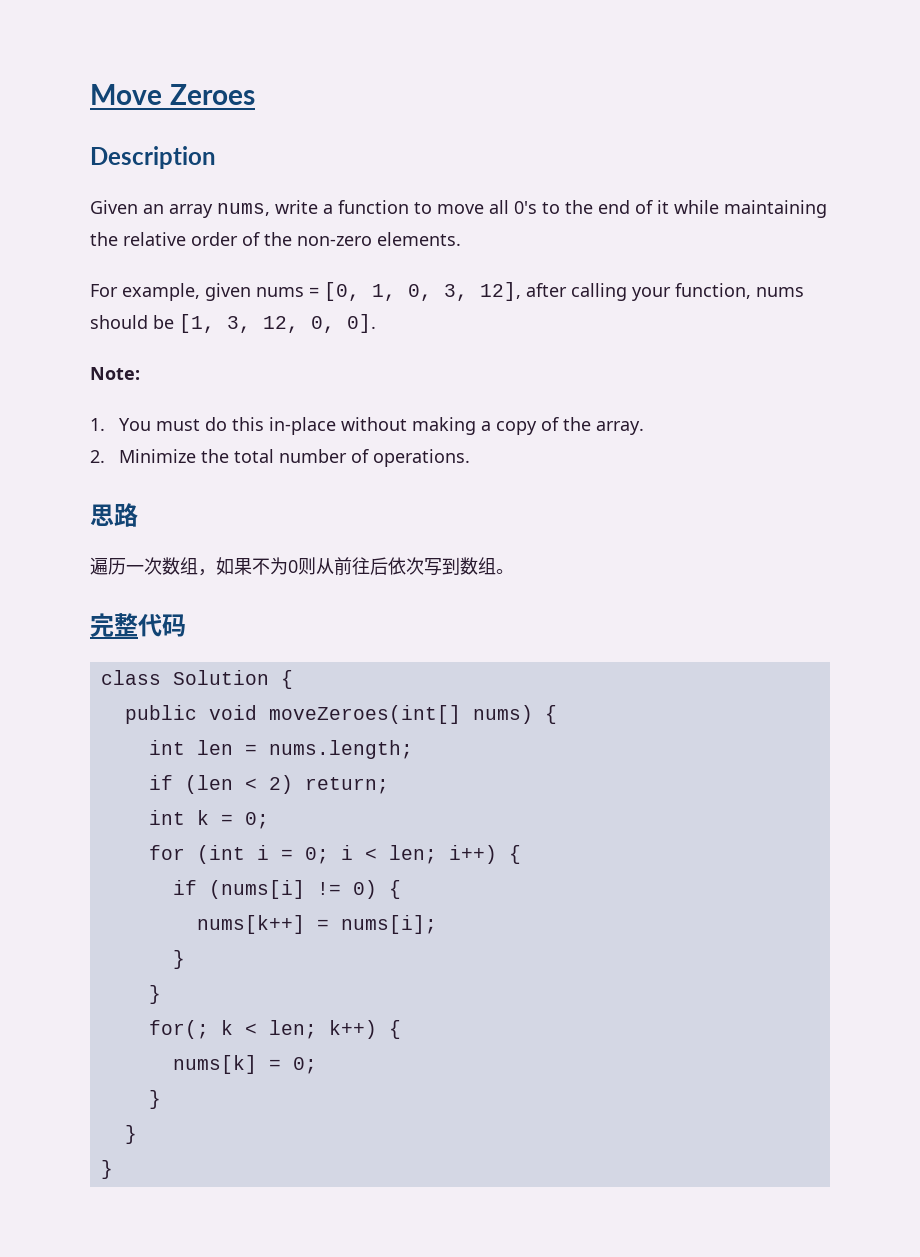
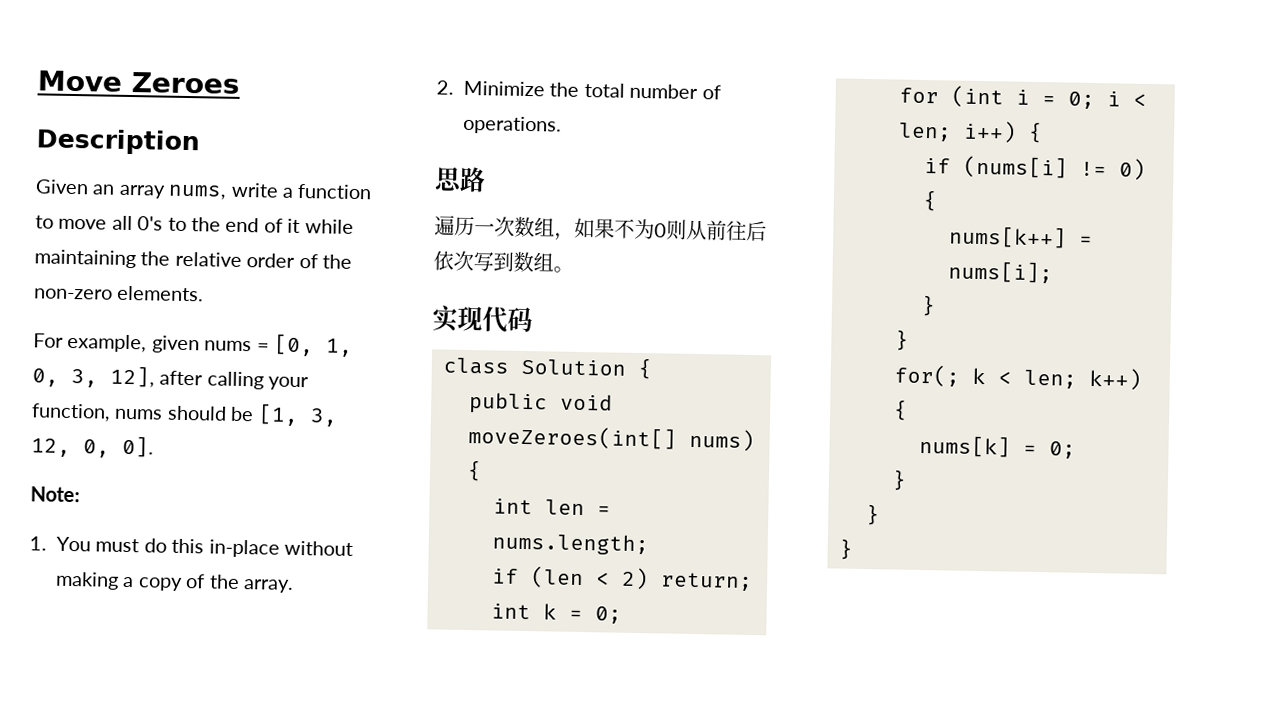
[90,613,138,637] 完整 -> [432,305,483,332] 实现

